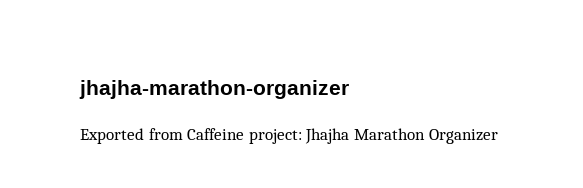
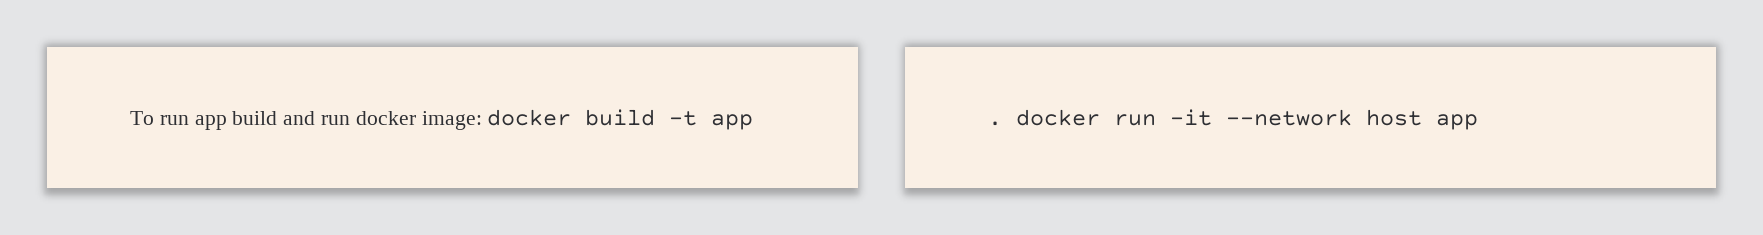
[79,80,349,99] [80,128,498,144] jhajha-marathon-organizer // Exported from Caffeine project: Jhajha Marathon Organizer -> [130,109,1478,130] To run app build and run docker image: docker build -t app . docker run -it --network host app

